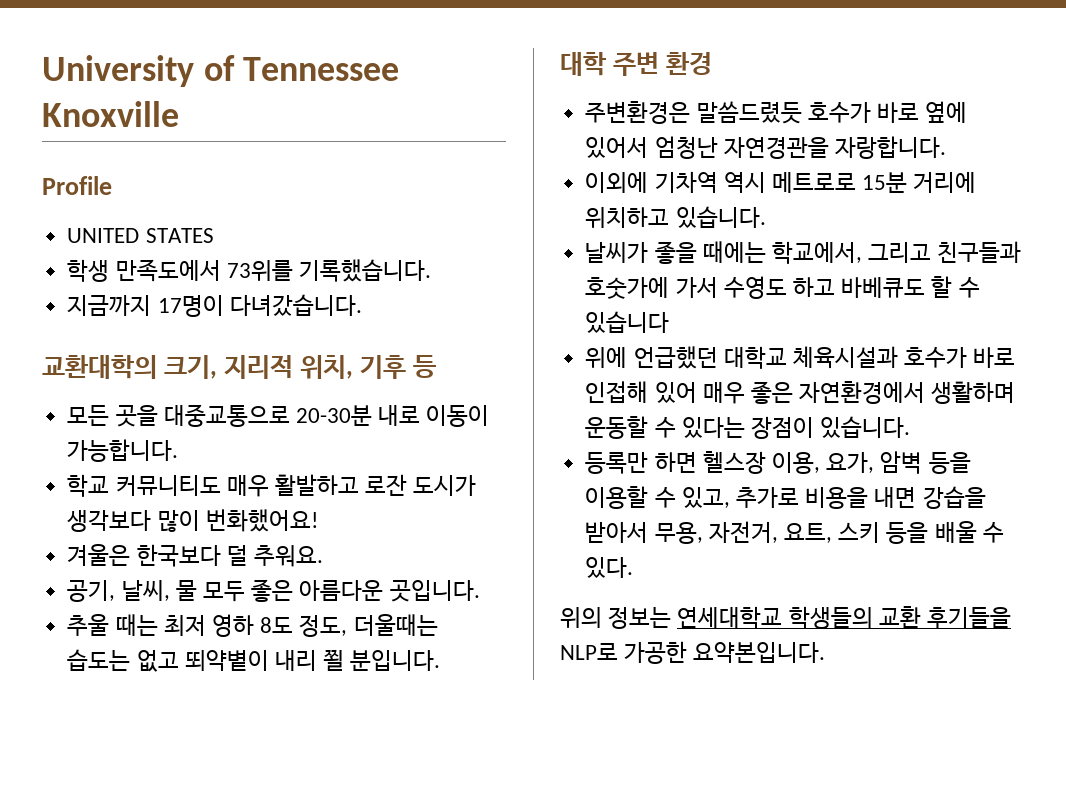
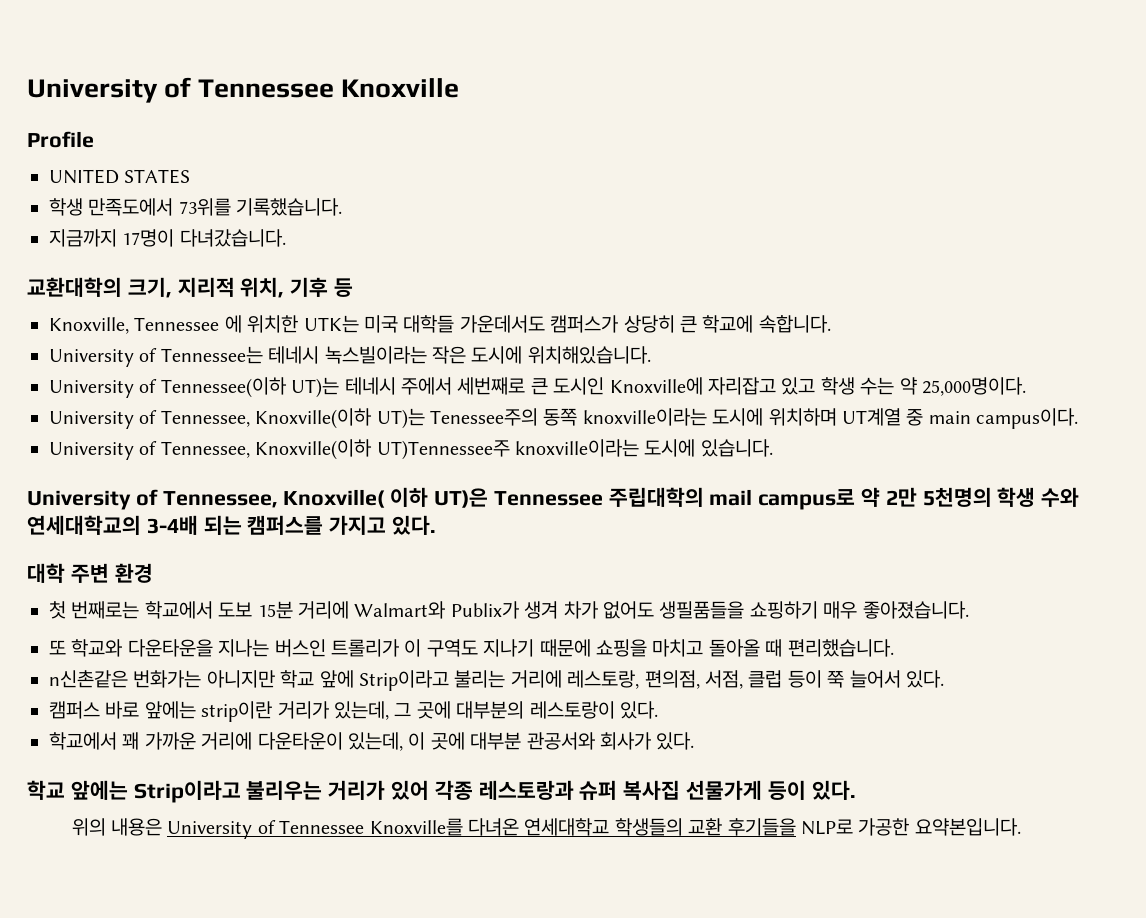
[67,404,490,427] [67,439,179,462] [67,474,477,497] [67,509,318,532] [67,544,323,567] [67,579,480,602] [67,614,438,637] [67,649,441,672] [560,52,713,76] [585,101,968,124] [585,136,946,159] [585,171,977,193] [585,206,766,228] [585,241,1022,264] [585,276,980,299] [585,311,670,333] [585,346,1016,369] [585,381,1016,404] [585,416,911,439] [585,451,971,474] [585,486,986,509] [585,521,1004,544] [585,557,634,578] [560,607,672,629] 모든 곳을 대중교통으로 20-30분 내로 이동이 가능합니다. // 학교 커뮤니티도 매우 활발하고 로잔 도시가 생각보다 많이 번화했어요! // 겨울은 한국보다 덜 추워요. // 공기, 날씨, 물 모두 좋은 아름다운 곳입니다. // 추울 때는 최저 영하 8도 정도, 더울때는 습도는 없고 뙤약볕이 내리 쬘 분입니다. // 대학 주변 환경 // 주변환경은 말씀드렸듯 호수가 바로 옆에 있어서 엄청난 자연경관을 자랑합니다. // 이외에 기차역 역시 메트로로 15분 거리에 위치하고 있습니다. // 날씨가 좋을 때에는 학교에서, 그리고 친구들과 호숫가에 가서 수영도 하고 바베큐도 할 수 있습니다 // 위에 언급했던 대학교 체육시설과 호수가 바로 인접해 있어 매우 좋은 자연환경에서 생활하며 운동할 수 있다는 장점이 있습니다. // 등록만 하면 헬스장 이용, 요가, 암벽 등을 이용할 수 있고, 추가로 비용을 내면 강습을 받아서 무용, 자전거, 요트, 스키 등을 배울 수 있다. // 위의 정보는 -> [49,315,831,334] [49,346,651,367] [49,377,1026,398] [49,408,1079,429] [49,439,773,460] [27,487,1080,510] [27,515,437,535] [27,563,153,583] [49,601,969,619] [49,639,894,657] [49,670,944,691] [49,701,658,722] [49,732,695,751] [27,780,856,803] [71,818,519,839] Knoxville, Tennessee 에 위치한 UTK는 미국 대학들 가운데서도 캠퍼스가 상당히 큰 학교에 속합니다. // University of Tennessee는 테네시 녹스빌이라는 작은 도시에 위치해있습니다. // University of Tennessee(이하 UT)는 테네시 주에서 세번째로 큰 도시인 Knoxville에 자리잡고 있고 학생 수는 약 25,000명이다. // University of Tennessee, Knoxville(이하 UT)는 Tenessee주의 동쪽 knoxville이라는 도시에 위치하며 UT계열 중 main campus이다. // University of Tennessee, Knoxville(이하 UT)Tennessee주 knoxville이라는 도시에 있습니다. // University of Tennessee, Knoxville( 이하 UT)은 Tennessee 주립대학의 mail campus로 약 2만 5천명의 학생 수와 연세대학교의 3-4배 되는 캠퍼스를 가지고 있다. // 대학 주변 환경 // 첫 번째로는 학교에서 도보 15분 거리에 Walmart와 Publix가 생겨 차가 없어도 생필품들을 쇼핑하기 매우 좋아졌습니다. // 또 학교와 다운타운을 지나는 버스인 트롤리가 이 구역도 지나기 때문에 쇼핑을 마치고 돌아올 때 편리했습니다. // n신촌같은 번화가는 아니지만 학교 앞에 Strip이라고 불리는 거리에 레스토랑, 편의점, 서점, 클럽 등이 쭉 늘어서 있다. // 캠퍼스 바로 앞에는 strip이란 거리가 있는데, 그 곳에 대부분의 레스토랑이 있다. // 학교에서 꽤 가까운 거리에 다운타운이 있는데, 이 곳에 대부분 관공서와 회사가 있다. // 학교 앞에는 Strip이라고 불리우는 거리가 있어 각종 레스토랑과 슈퍼 복사집 선물가게 등이 있다. // 위의 내용은 University of Tennessee Knoxville를 다녀온

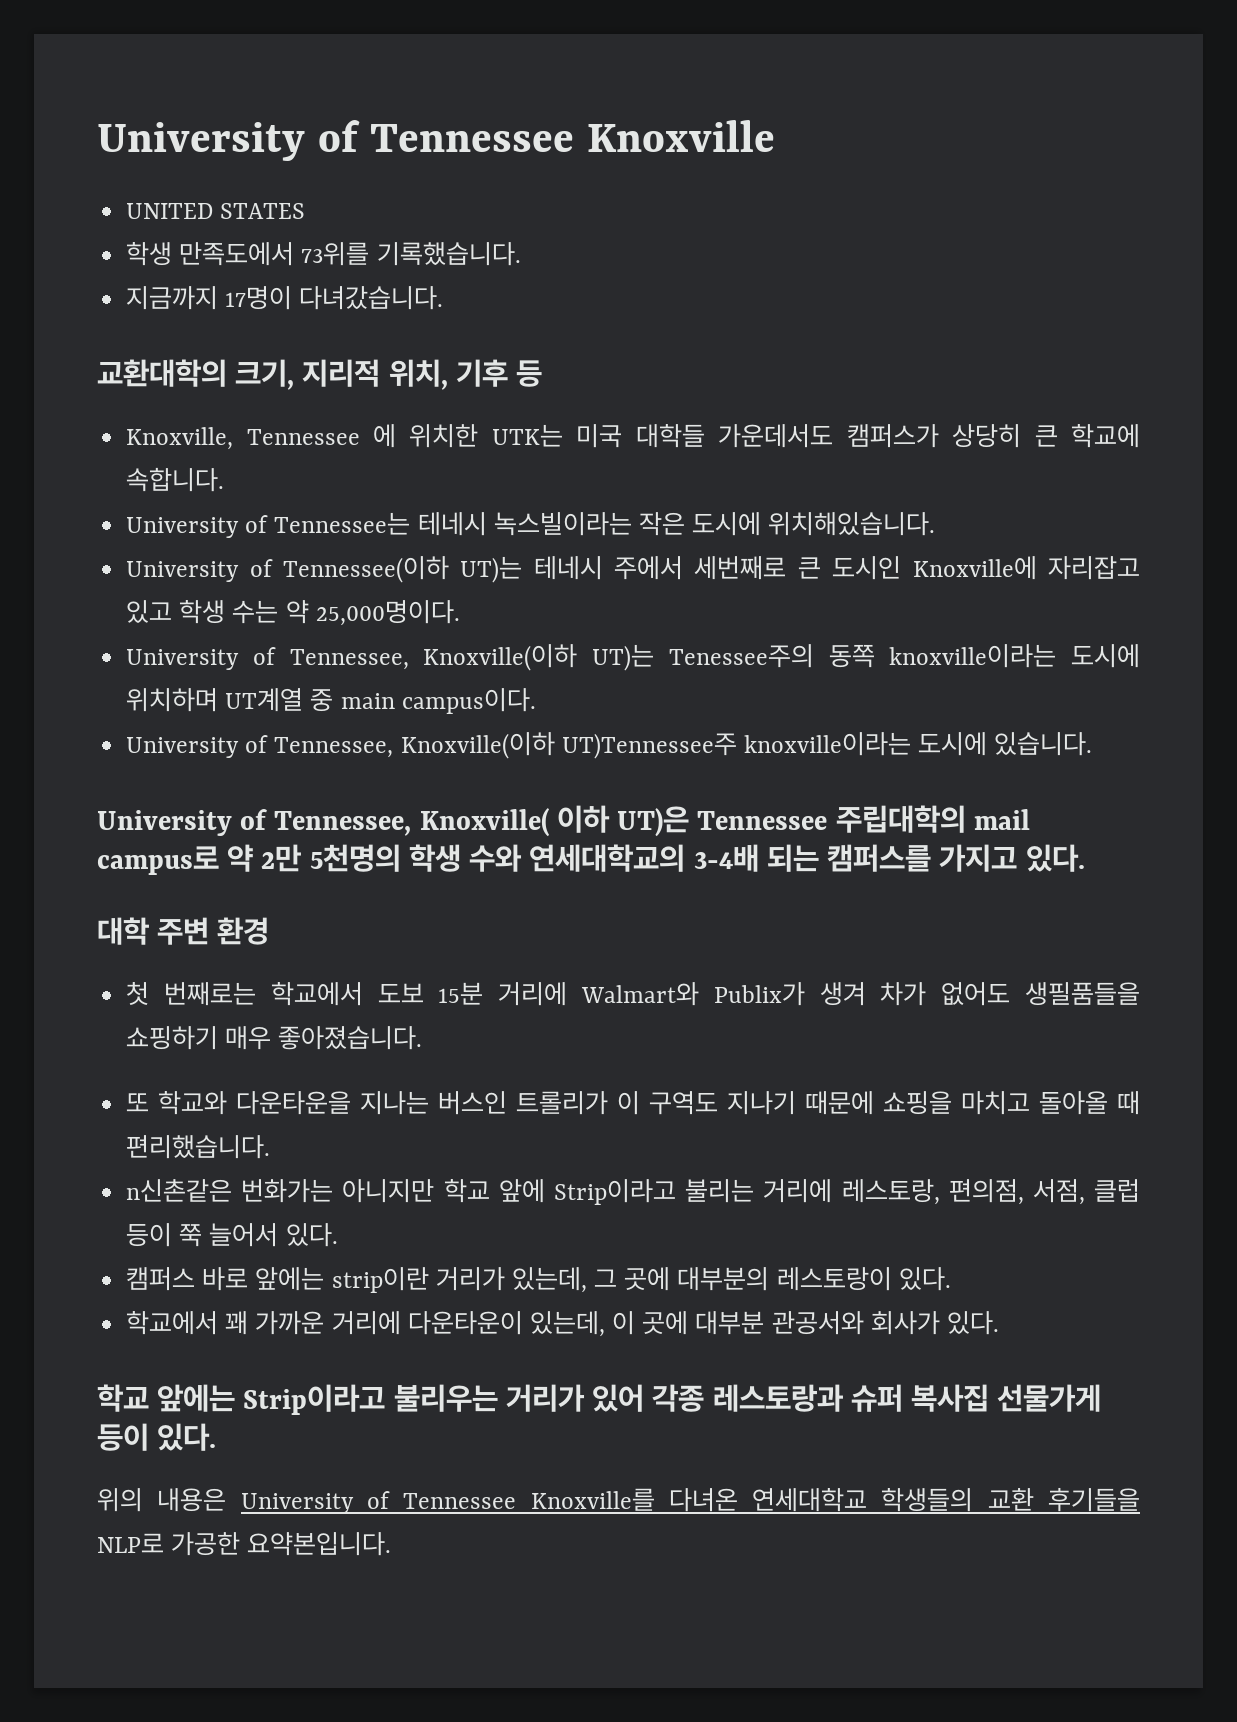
[27,131,94,148] // Profile -> (775, 136) none

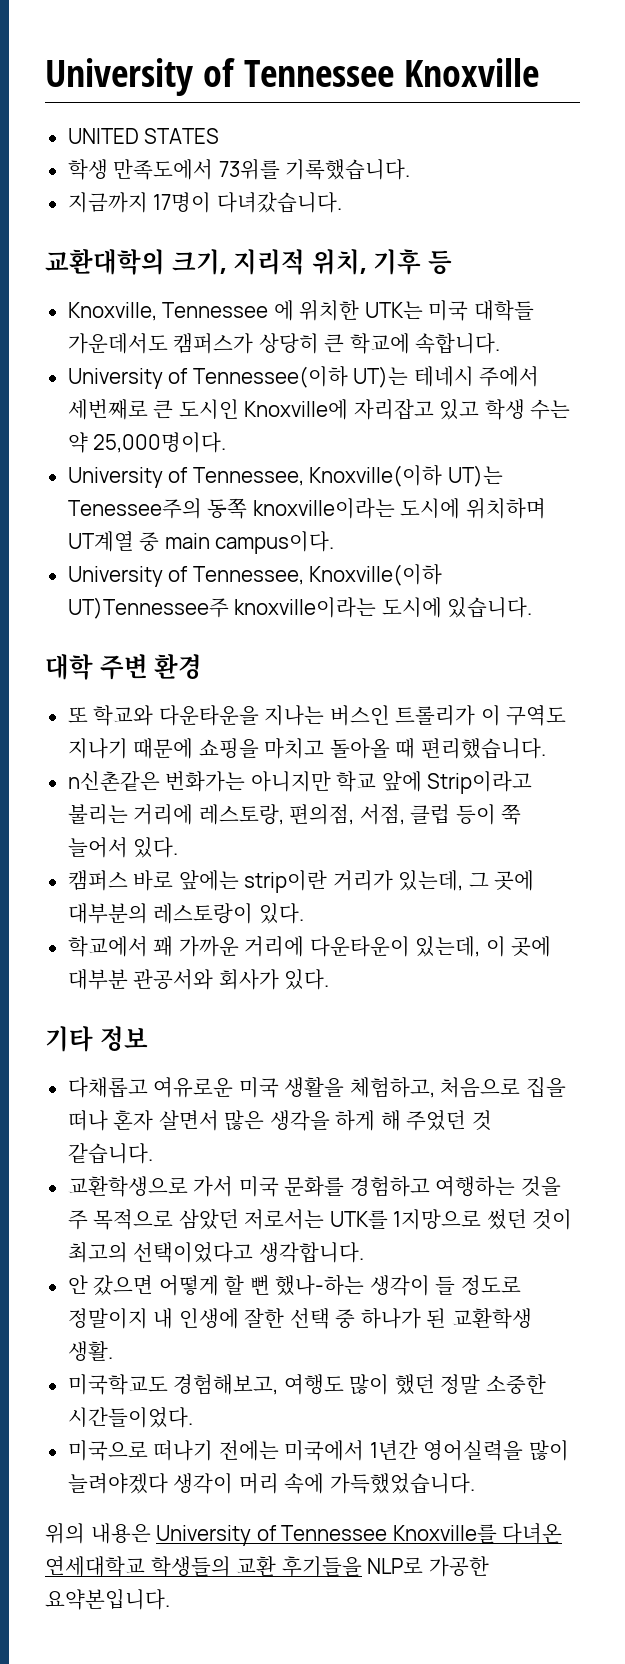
[126,512,936,538] // University of Tennessee는 테네시 녹스빌이라는 작은 도시에 위치해있습니다. -> (501, 343) none
[97,805,1030,837] [97,844,1085,875] [97,917,270,945] [126,982,1140,1006] [126,1026,423,1050] University of Tennessee, Knoxville( 이하 UT)은 Tennessee 주립대학의 mail campus로 약 2만 5천명의 학생 수와 연세대학교의 3-4배 되는 캠퍼스를 가지고 있다. // 대학 주변 환경 // 첫 번째로는 학교에서 도보 15분 거리에 Walmart와 Publix가 생겨 차가 없어도 생필품들을 쇼핑하기 매우 좋아졌습니다. -> [45,654,203,680] 대학 주변 환경
[97,1384,1102,1415] [97,1423,217,1451] 학교 앞에는 Strip이라고 불리우는 거리가 있어 각종 레스토랑과 슈퍼 복사집 선물가게 등이 있다. -> [45,1026,148,1052] [67,1077,566,1098] [67,1110,492,1131] [67,1143,153,1164] [67,1176,561,1197] [67,1209,573,1230] [67,1242,364,1263] [67,1275,521,1296] [67,1308,532,1329] [67,1341,113,1361] [67,1374,546,1395] [67,1407,193,1428] [67,1440,569,1461] [67,1473,475,1494] 기타 정보 // 다채롭고 여유로운 미국 생활을 체험하고, 처음으로 집을 떠나 혼자 살면서 많은 생각을 하게 해 주었던 것 같습니다. // 교환학생으로 가서 미국 문화를 경험하고 여행하는 것을 주 목적으로 삼았던 저로서는 UTK를 1지망으로 썼던 것이 최고의 선택이었다고 생각합니다. // 안 갔으면 어떻게 할 뻔 했나-하는 생각이 들 정도로 정말이지 내 인생에 잘한 선택 중 하나가 된 교환학생 생활. // 미국학교도 경험해보고, 여행도 많이 했던 정말 소중한 시간들이었다. // 미국으로 떠나기 전에는 미국에서 1년간 영어실력을 많이 늘려야겠다 생각이 머리 속에 가득했었습니다.

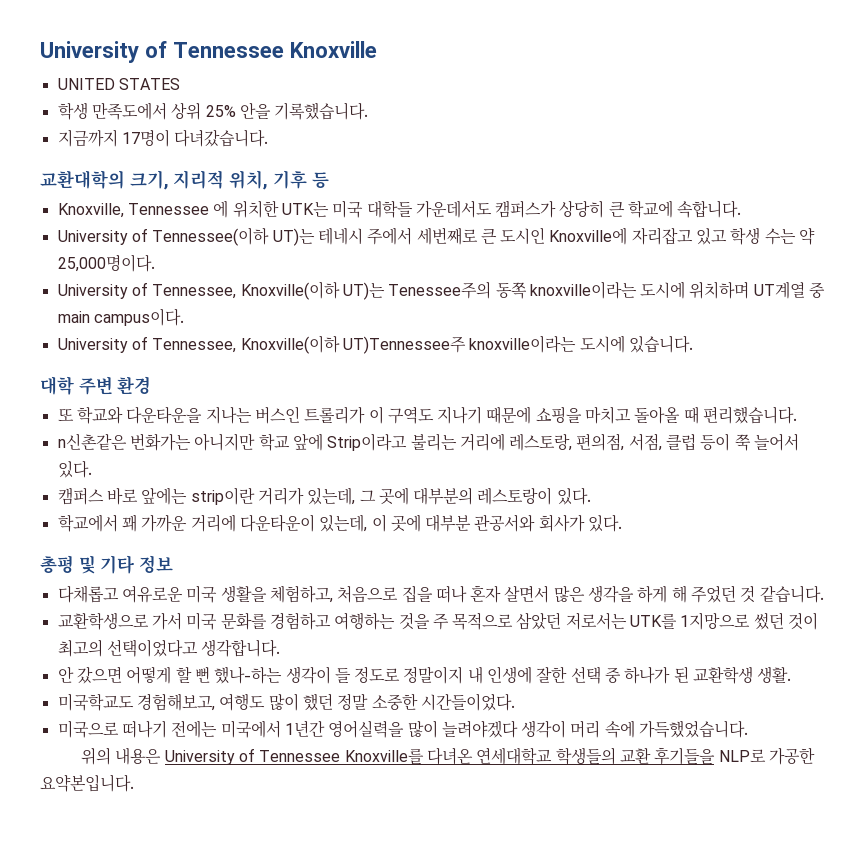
[218,159,280,180] 73위를 -> [171,102,271,120] 상위 25% 안을
(330, 979) none -> [40,555,96,574] 총평 및

